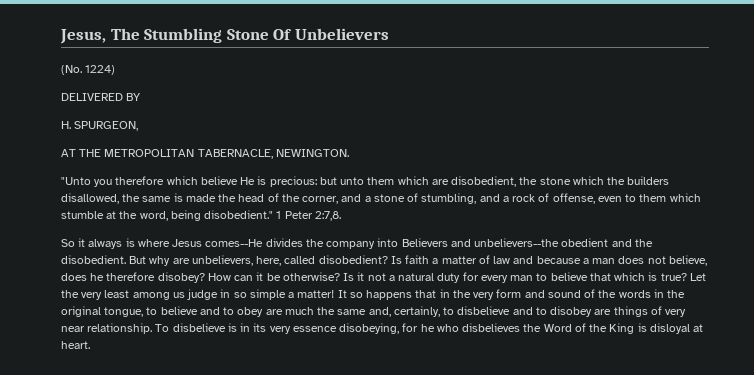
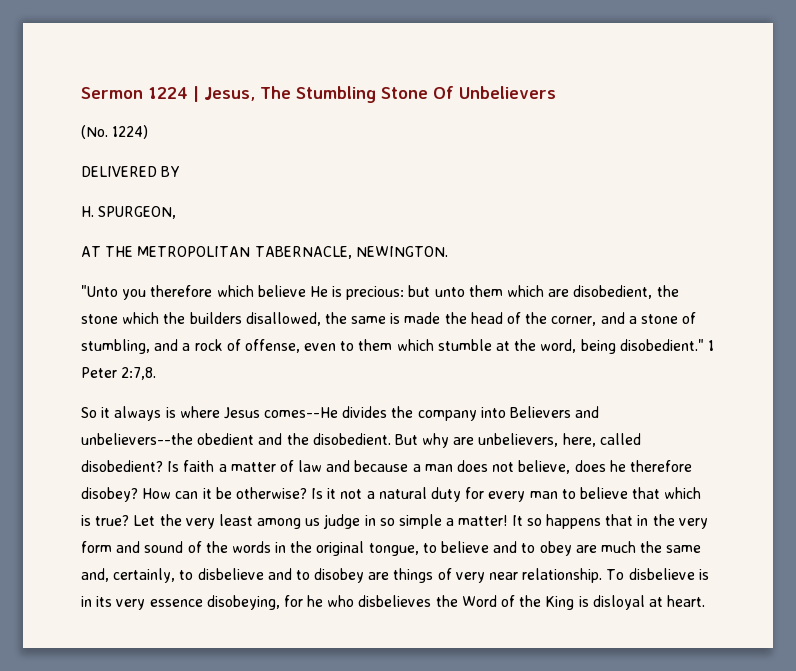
(60, 36) none -> [81,86,199,102] Sermon 1224 |

